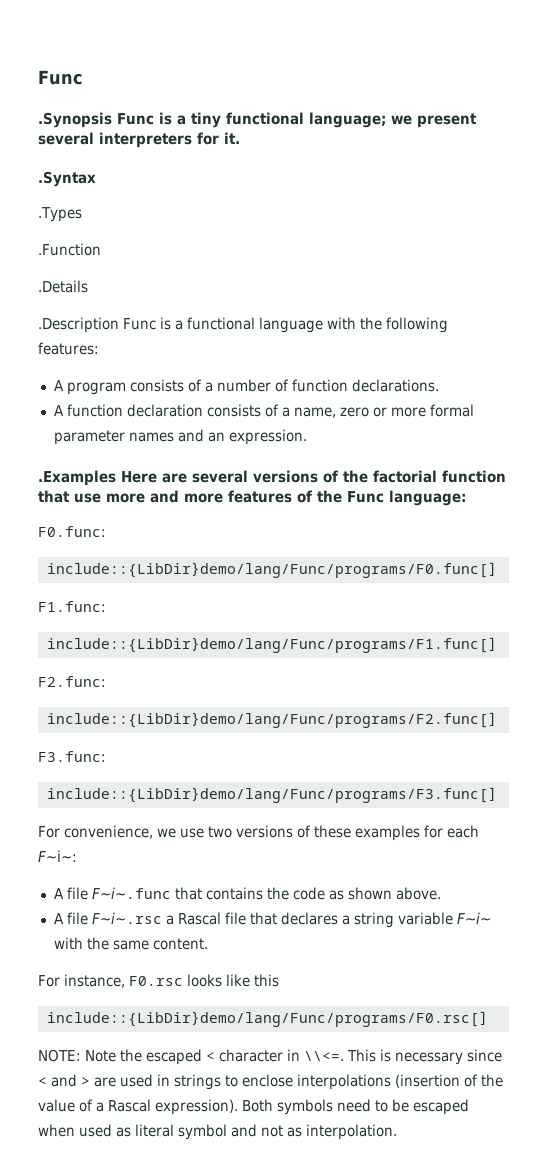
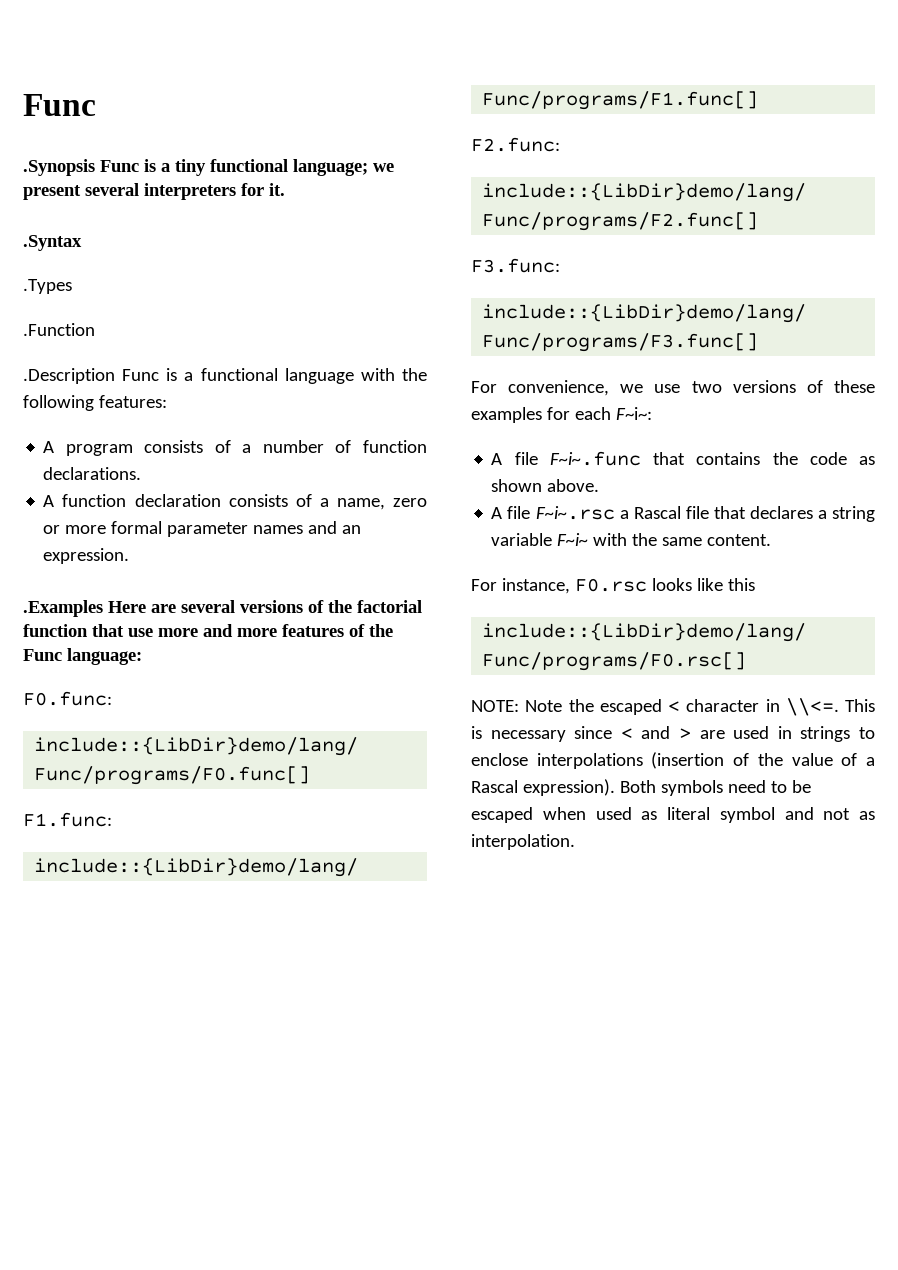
[38,280,88,293] // .Details -> (95, 329) none

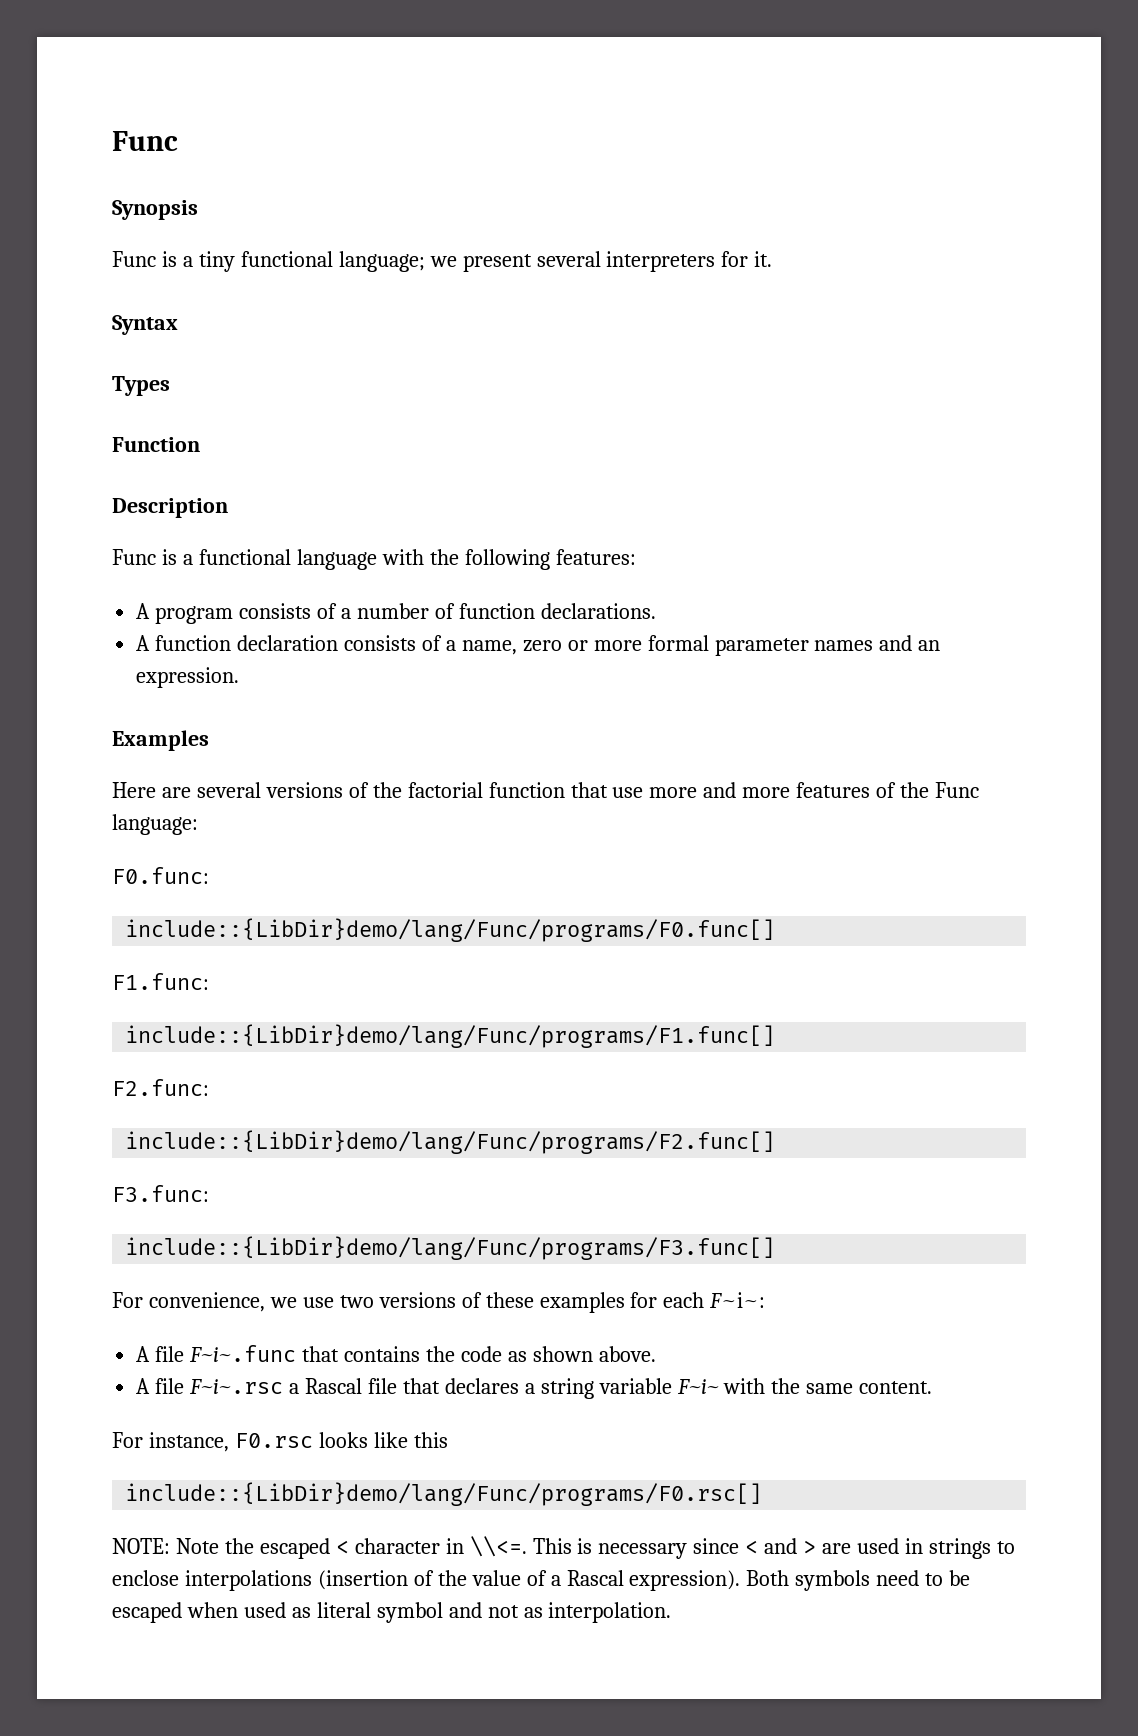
[23,159,95,176] .Synopsis -> [112,200,198,220] Synopsis //
[23,235,82,251] [23,279,72,294] [23,323,95,336] [23,368,115,384] .Syntax // .Types // .Function // .Description -> [112,315,178,335] [112,376,170,396] [112,437,200,452] [112,498,228,518] Syntax // Types // Function // Description //
[23,600,103,617] .Examples -> [112,730,209,751] Examples //

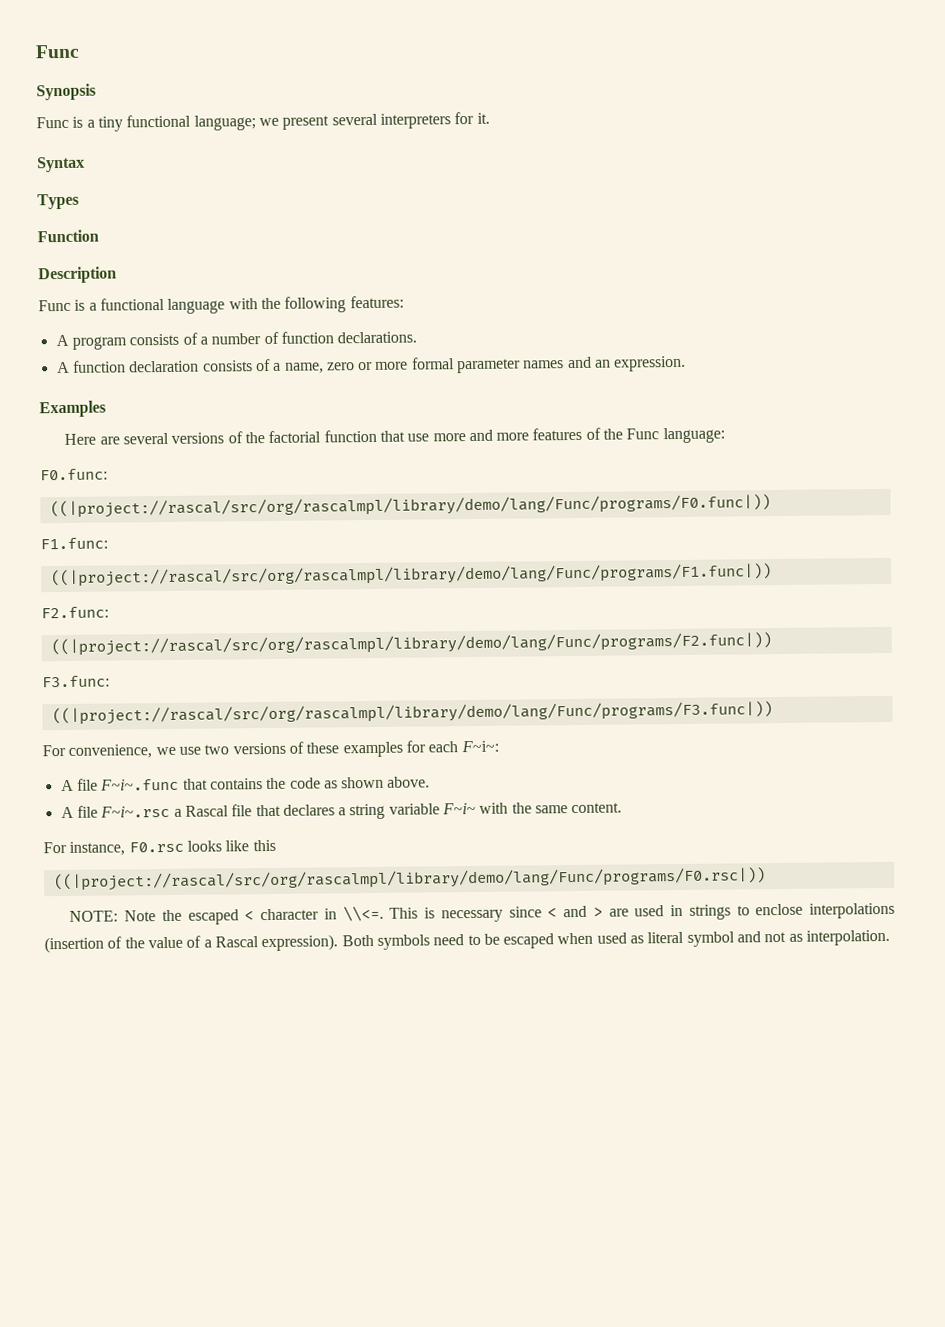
[125,918,776,942] include::{LibDir}demo/lang/Func/programs/F0.func[] -> [49,494,771,519] ((|project://rascal/src/org/rascalmpl/library/demo/lang/Func/programs/F0.func|))
[125,1024,776,1048] include::{LibDir}demo/lang/Func/programs/F1.func[] -> [50,563,772,588] ((|project://rascal/src/org/rascalmpl/library/demo/lang/Func/programs/F1.func|))
[125,1130,776,1154] include::{LibDir}demo/lang/Func/programs/F2.func[] -> [50,632,772,657] ((|project://rascal/src/org/rascalmpl/library/demo/lang/Func/programs/F2.func|))
[125,1236,776,1260] include::{LibDir}demo/lang/Func/programs/F3.func[] -> [51,701,773,726] ((|project://rascal/src/org/rascalmpl/library/demo/lang/Func/programs/F3.func|))
[125,1482,763,1506] include::{LibDir}demo/lang/Func/programs/F0.rsc[] -> [53,867,766,892] ((|project://rascal/src/org/rascalmpl/library/demo/lang/Func/programs/F0.rsc|))

